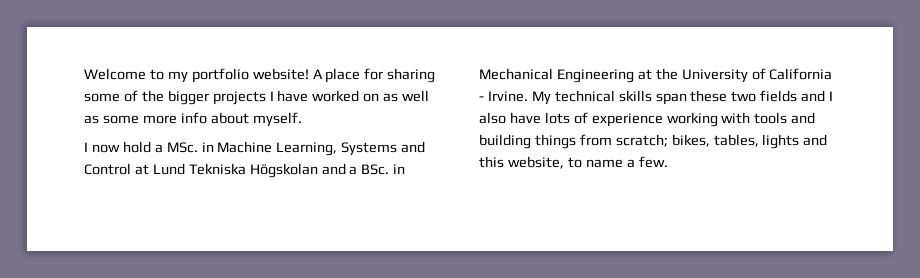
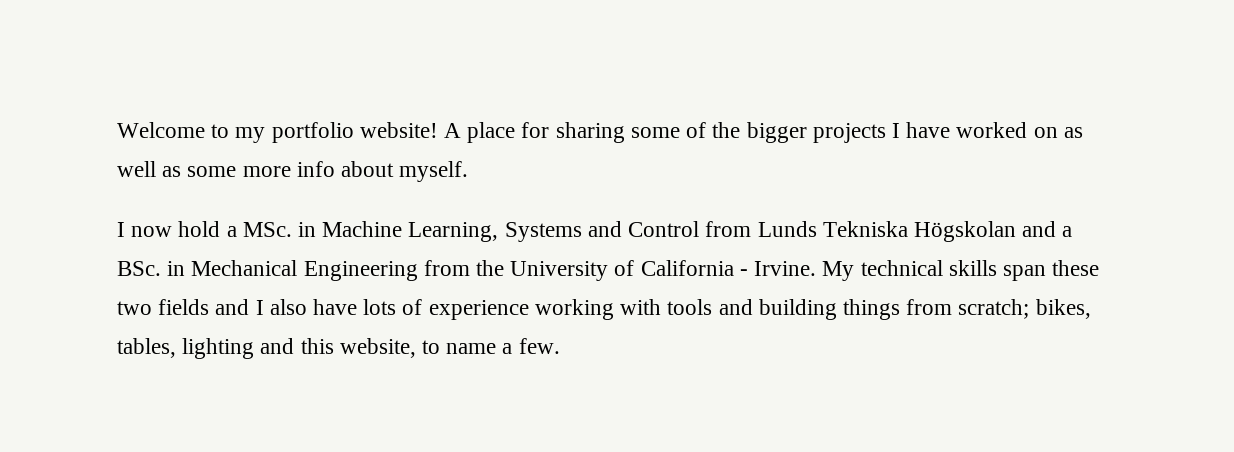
[134,163,185,175] at Lund -> [705,221,817,237] from Lunds
[637,69,652,80] at -> [423,260,470,276] from
[762,134,800,149] lights -> [182,338,255,359] lighting

